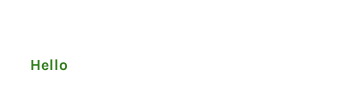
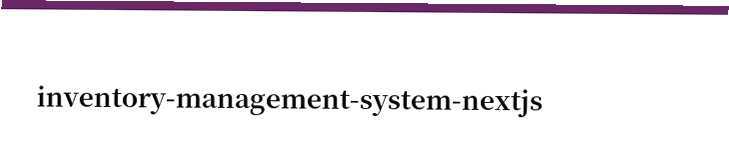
[30,59,68,71] Hello -> [36,85,543,118] inventory-management-system-nextjs

